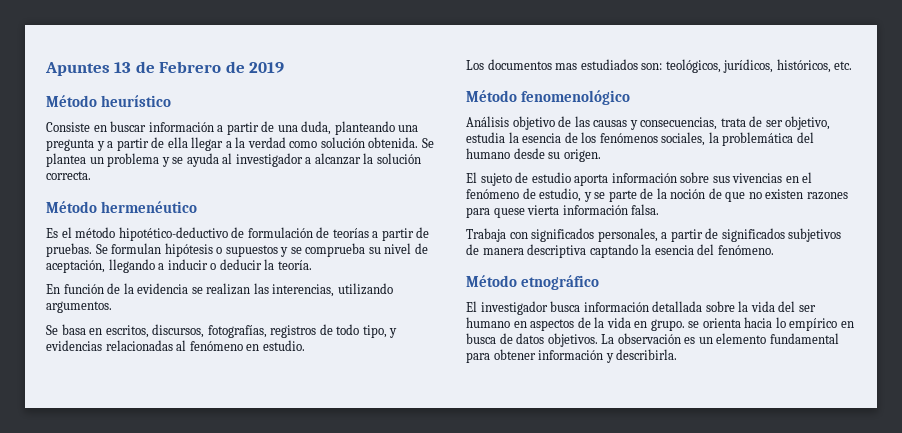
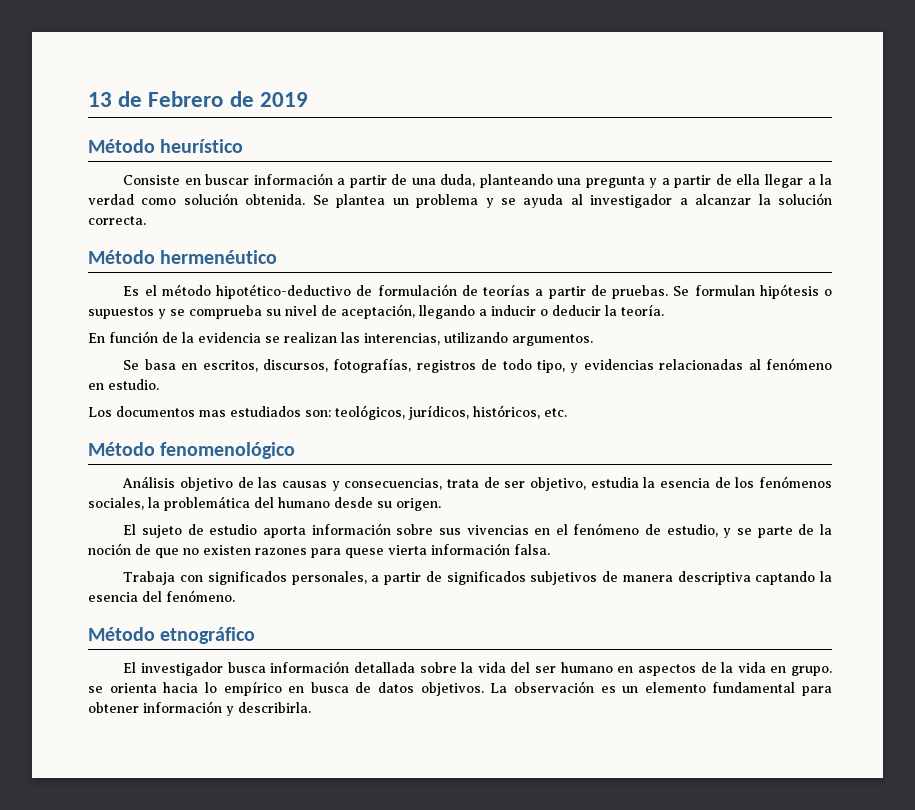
[45,62,110,76] Apuntes -> (88, 99) none

